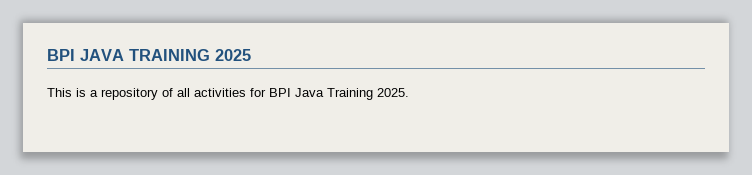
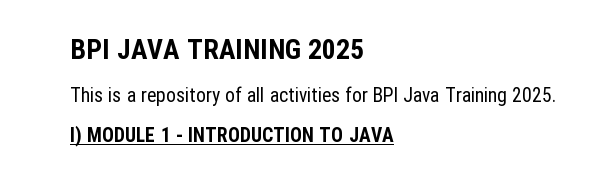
(409, 92) none -> [70,125,394,147] // I) MODULE 1 - INTRODUCTION TO JAVA

